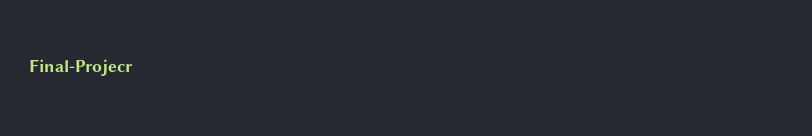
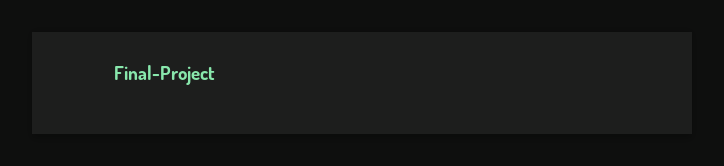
[29,59,133,76] Final-Projecr -> [114,65,215,85] Final-Project

